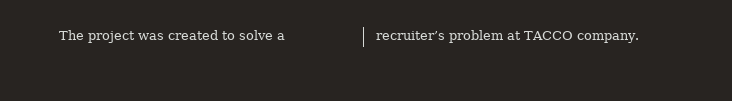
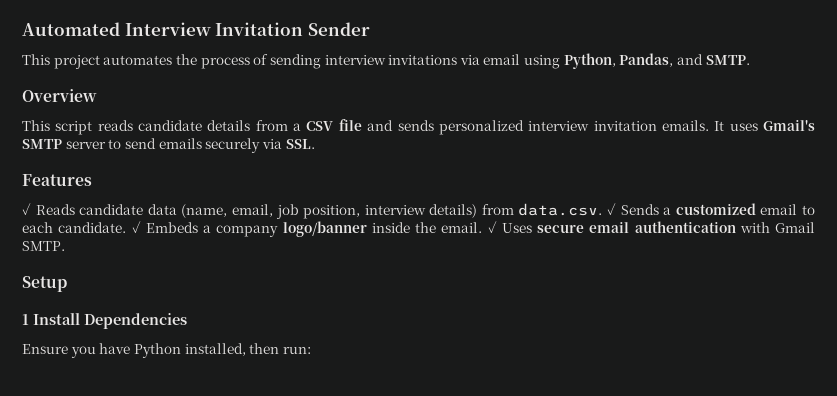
[59,30,639,43] The project was created to solve a recruiter’s problem at TACCO company. -> [22,22,370,36] [22,53,750,69] [22,89,97,102] [22,119,816,135] [22,138,315,153] [22,174,92,186] [22,203,815,219] [22,221,815,237] [22,241,65,251] [22,276,67,292] [22,313,187,329] [22,343,311,358] Automated Interview Invitation Sender // This project automates the process of sending interview invitations via email using Python, Pandas, and SMTP. // Overview // This script reads candidate details from a CSV file and sends personalized interview invitation emails. It uses Gmail's SMTP server to send emails securely via SSL. // Features // ✓ Reads candidate data (name, email, job position, interview details) from data.csv. ✓ Sends a customized email to each candidate. ✓ Embeds a company logo/banner inside the email. ✓ Uses secure email authentication with Gmail SMTP. // Setup // 1 Install Dependencies // Ensure you have Python installed, then run:

